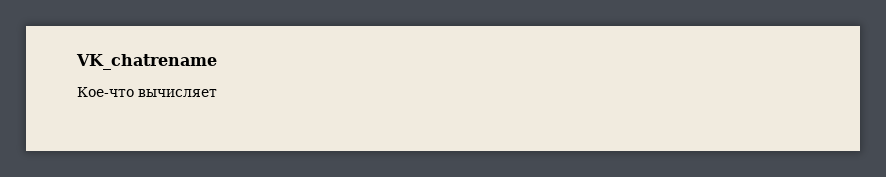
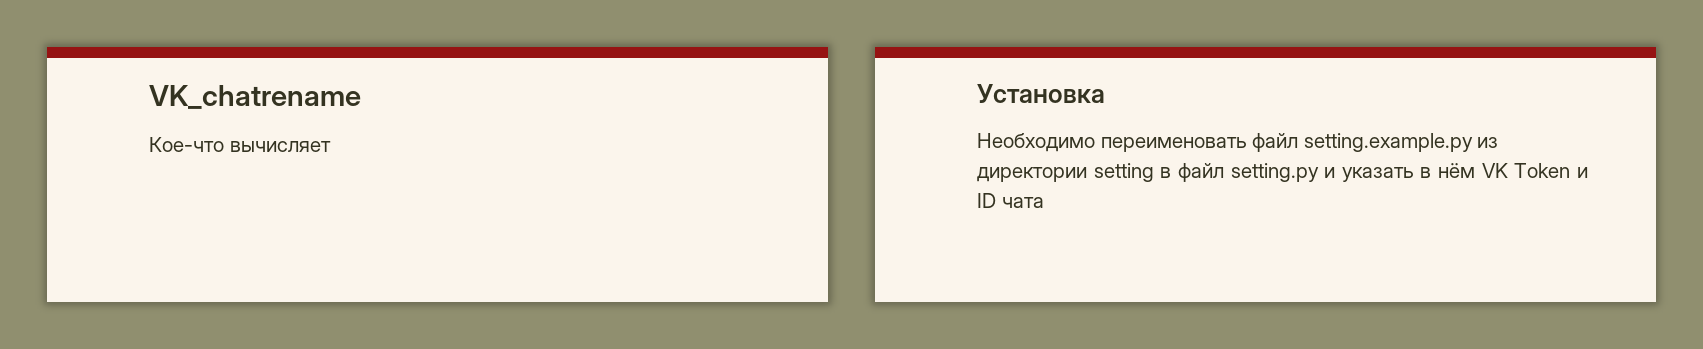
(217, 93) none -> [977,84,1105,103] [977,133,1499,152] [977,163,1588,182] [977,193,1044,208] // Установка // Необходимо переименовать файл setting.example.py из директории setting в файл setting.py и указать в нём VK Token и ID чата

